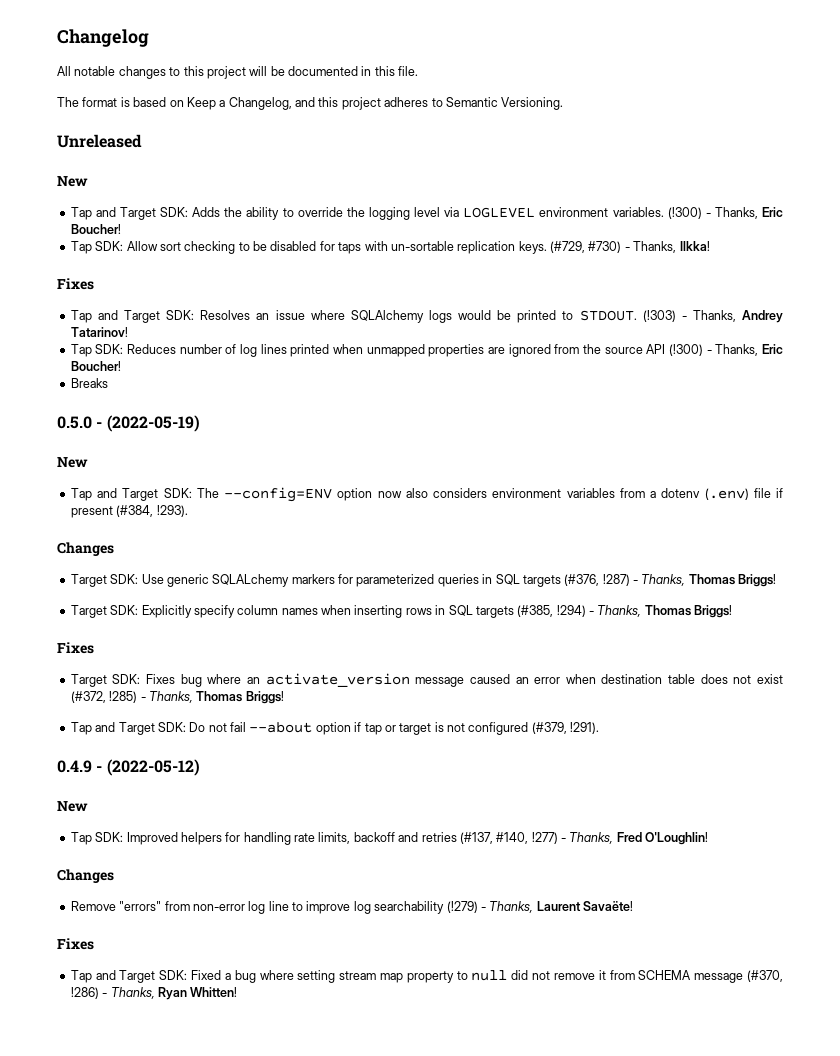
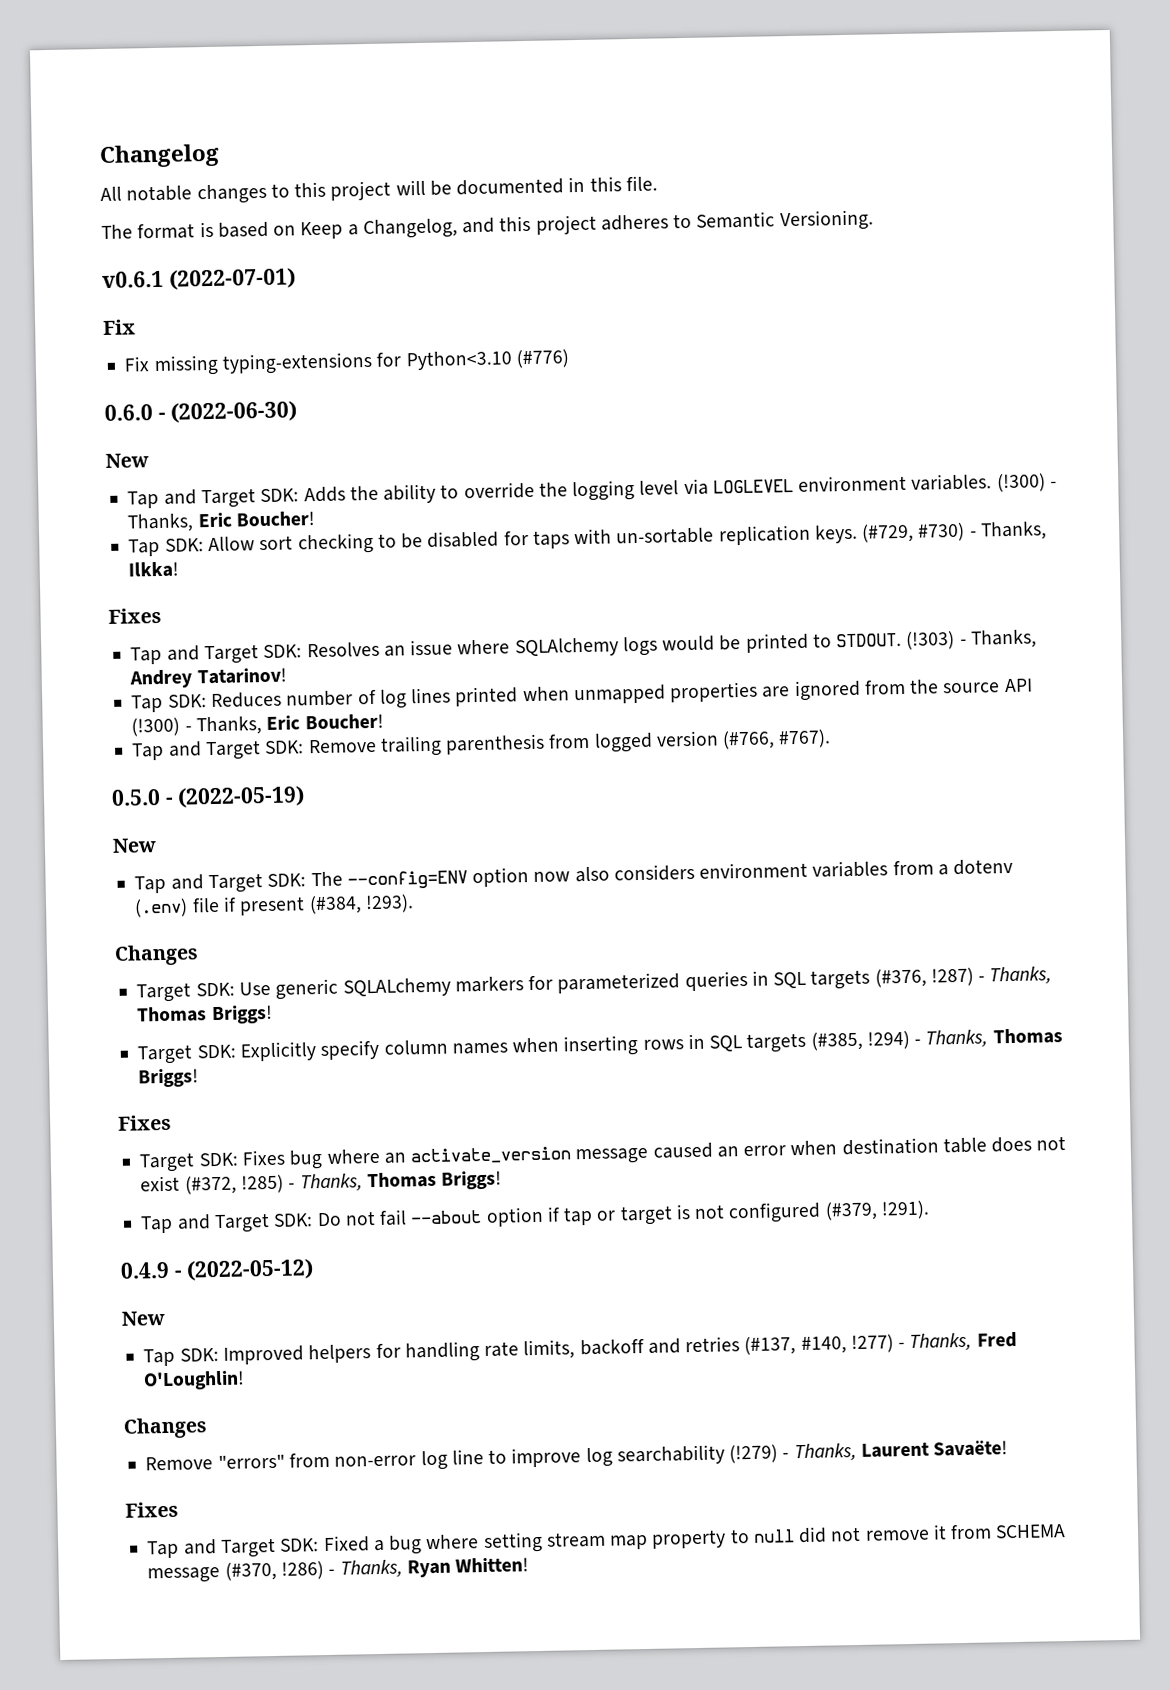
[57,134,142,148] Unreleased -> [102,267,296,290] [103,319,136,335] [124,349,569,377] [104,400,298,423] v0.6.1 (2022-07-01) // Fix // Fix missing typing-extensions for Python<3.10 (#776) // 0.6.0 - (2022-06-30)
[70,378,108,388] Breaks -> [132,729,832,761] Tap and Target SDK: Remove trailing parenthesis from logged version (#766, #767).

